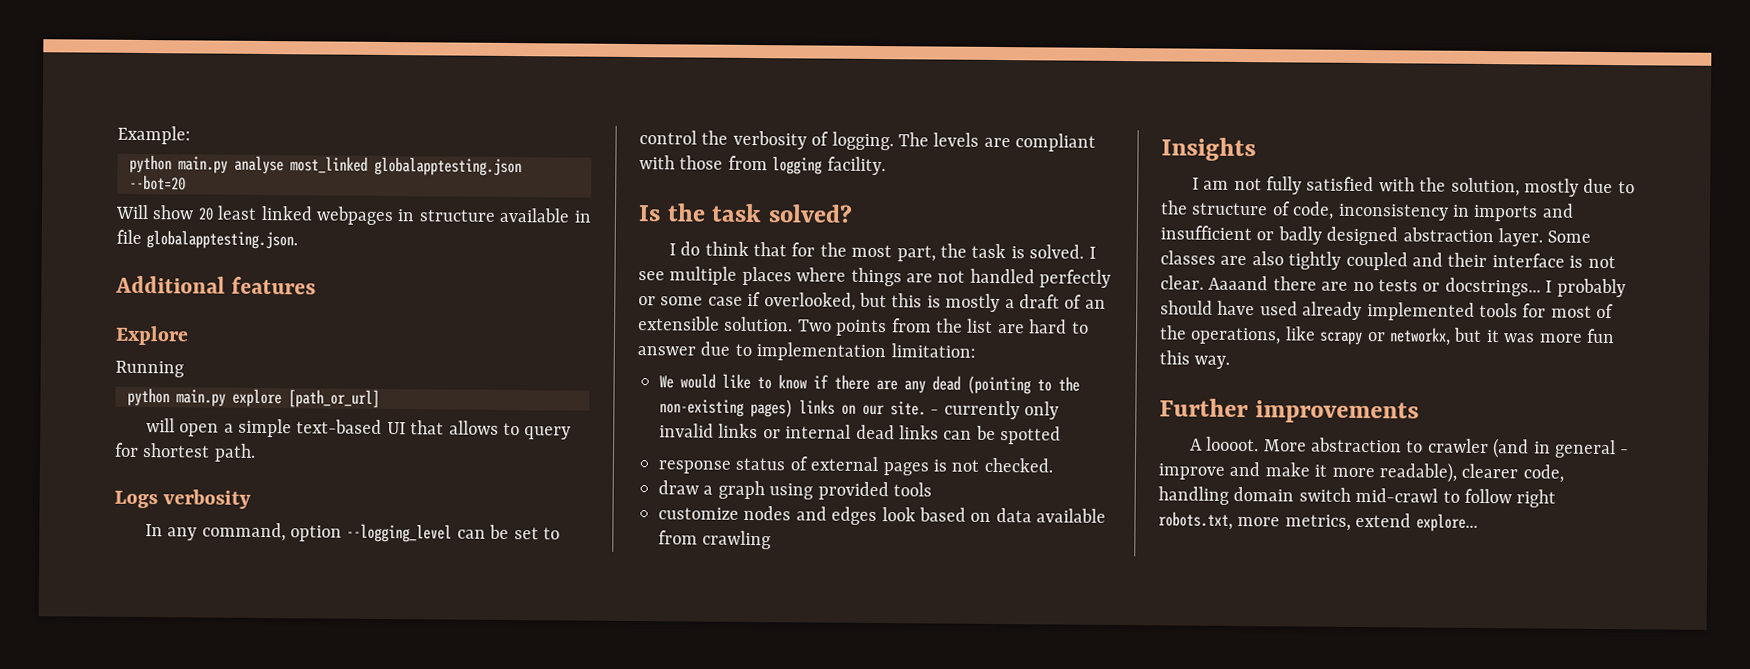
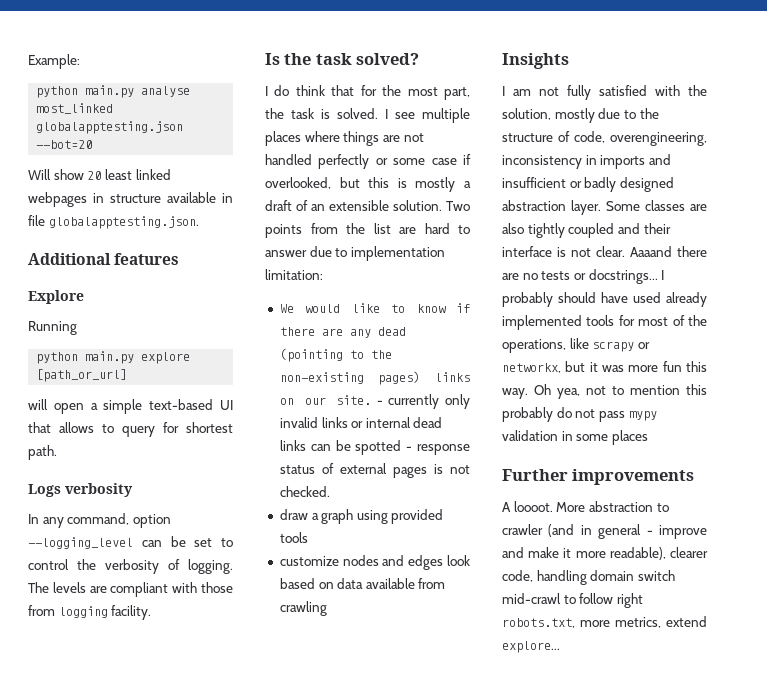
(1062, 435) // -> [406,446,413,451] -
(1335, 210) none -> [610,132,707,146] overengineering,
(1231, 362) none -> [534,384,707,399] [502,407,657,422] [502,430,648,445] Oh yea, not to mention this probably do not pass mypy validation in some places

